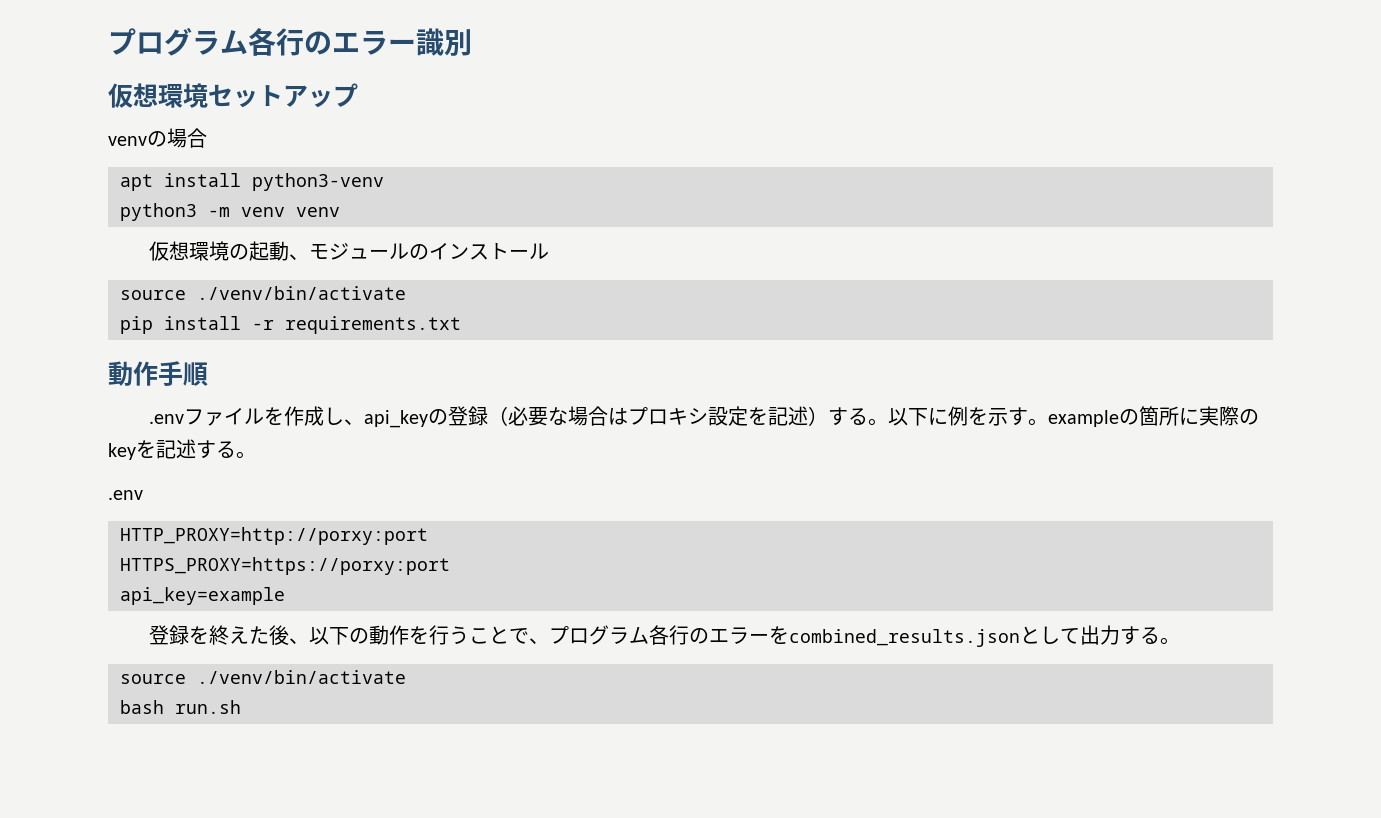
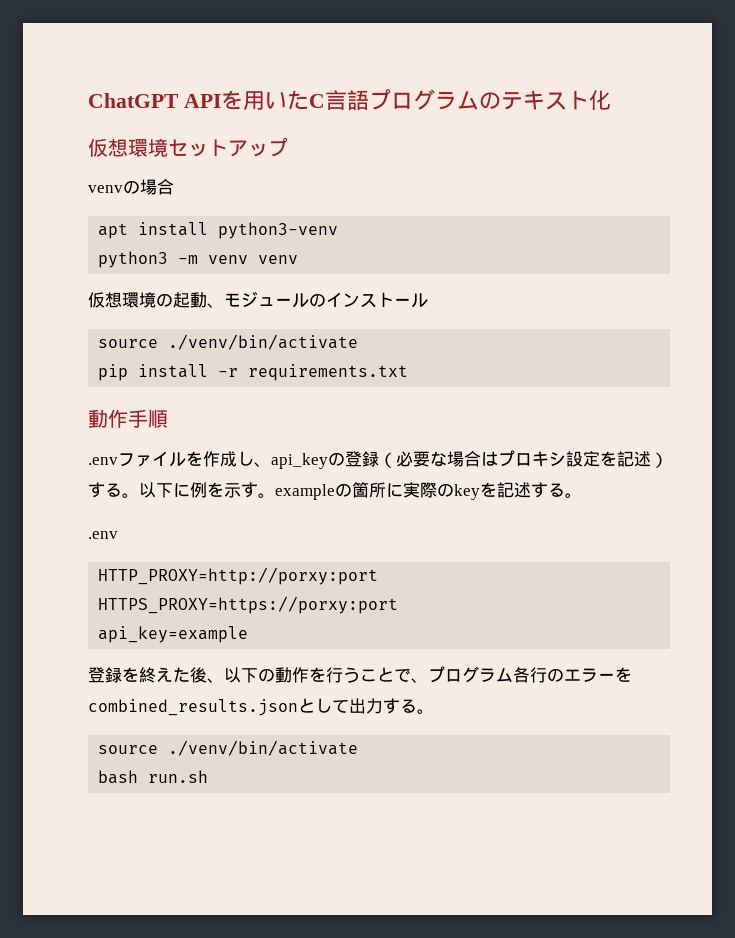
[108,27,472,56] プログラム各行のエラー識別 -> [88,89,611,110] ChatGPT APIを用いたC言語プログラムのテキスト化

